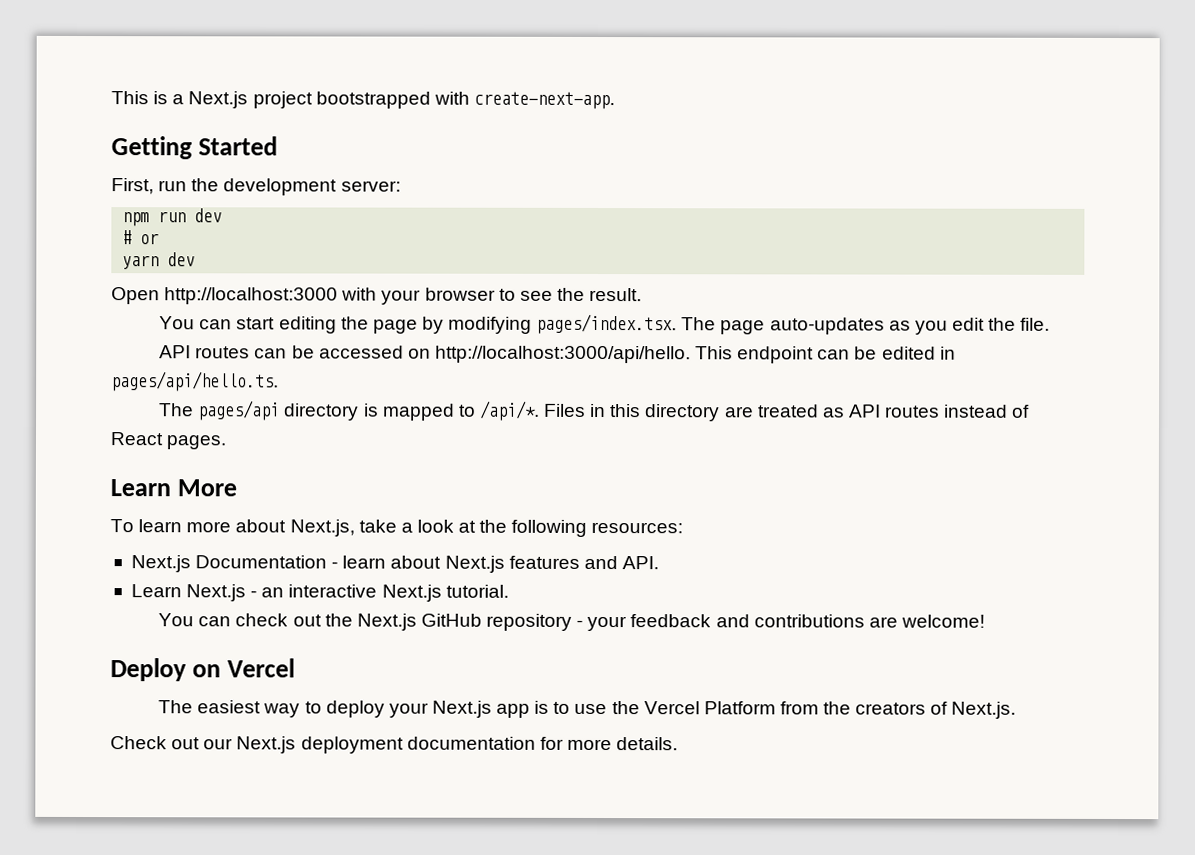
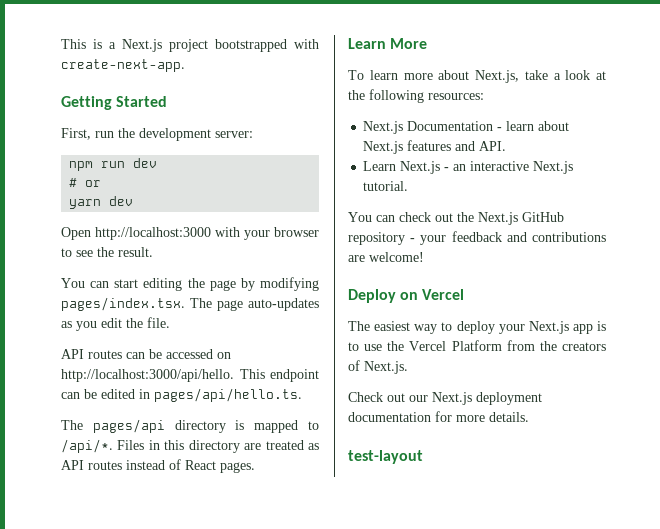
(679, 744) none -> [348,450,423,464] // test-layout

